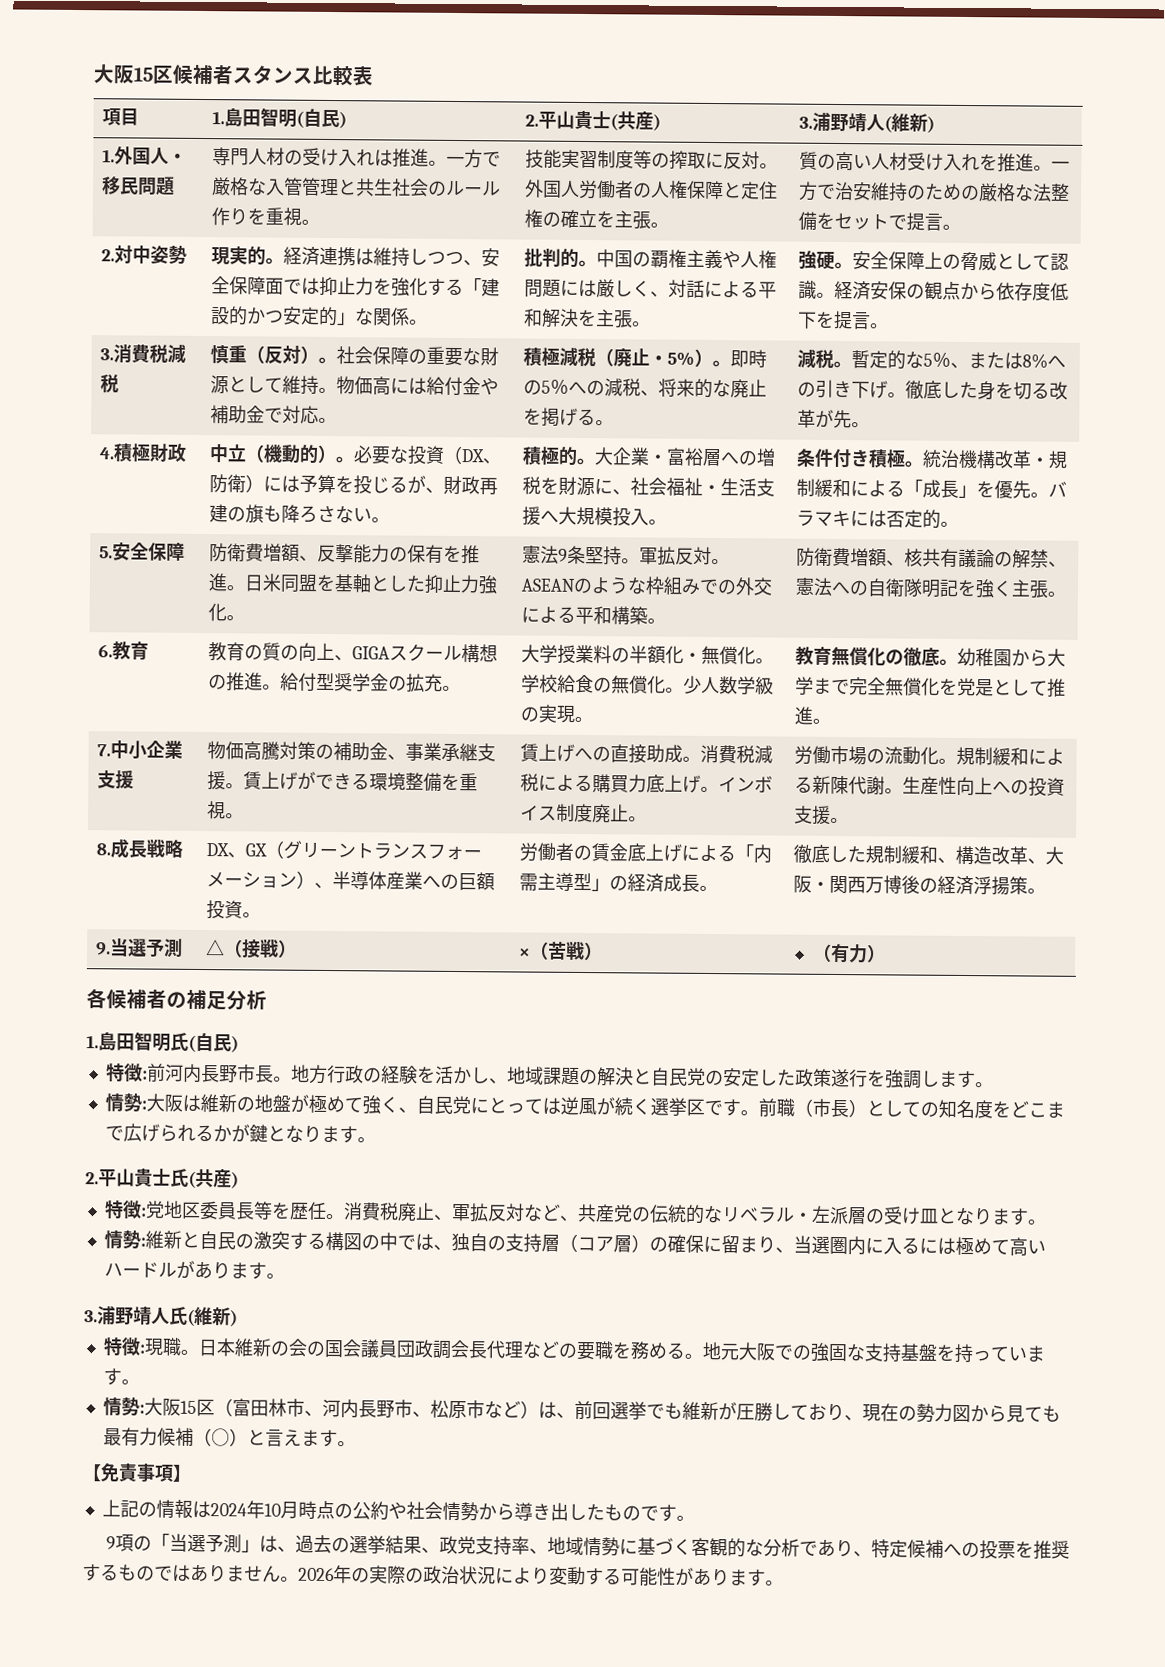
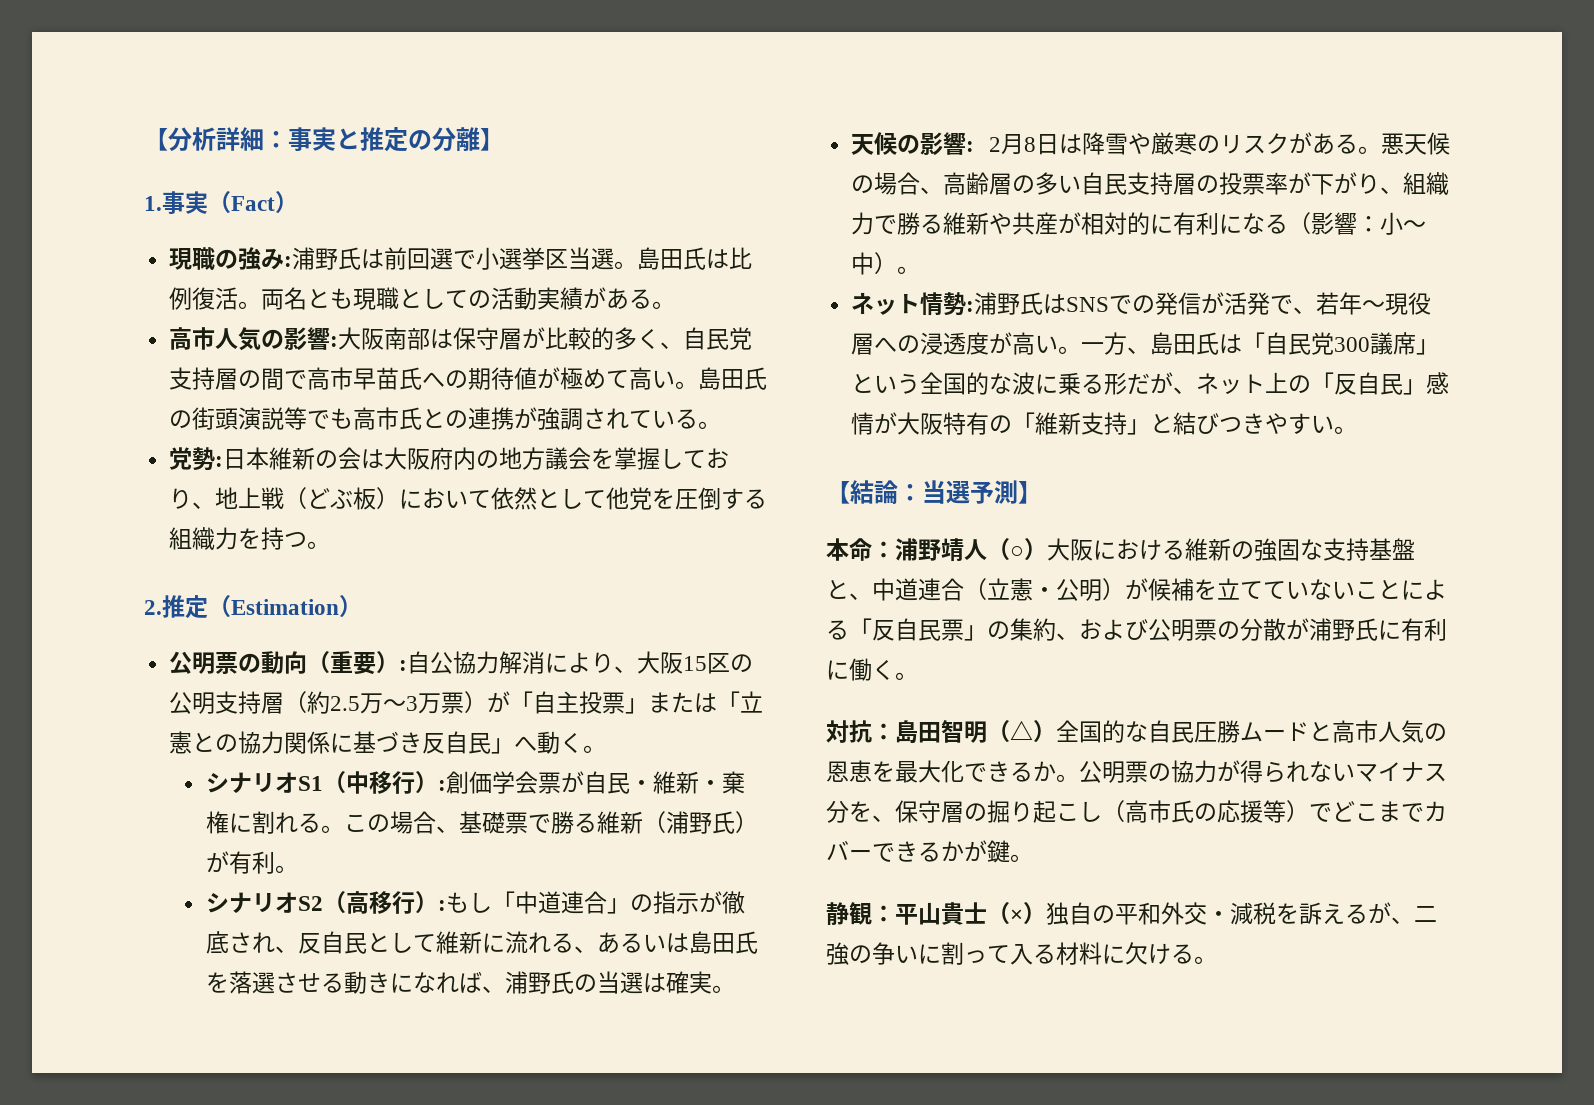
[93,64,374,86] [101,108,139,126] [211,107,347,129] [524,110,661,131] [798,111,935,133] [101,146,187,165] [101,176,175,196] [211,147,501,169] [211,177,501,197] [210,207,320,226] [524,149,778,170] [523,179,778,200] [523,209,669,230] [798,151,1070,173] [797,181,1070,202] [797,211,961,231] [100,245,187,264] [210,246,500,267] [210,276,500,297] [209,306,428,327] [523,248,777,269] [523,279,777,299] [522,308,651,329] [797,250,1069,272] [797,280,1069,301] [796,310,889,330] [99,343,186,364] [99,374,119,394] [209,345,499,367] [209,375,499,397] [209,405,337,424] [522,346,767,368] [522,378,767,399] [522,407,614,427] [796,348,1066,370] [796,379,1068,401] [796,409,870,429] [98,443,187,463] [208,444,501,465] [208,474,498,496] [208,504,390,524] [521,446,776,467] [521,476,775,497] [521,506,667,527] [795,448,1068,469] [795,478,1067,499] [795,509,959,529] [98,542,185,561] [208,543,480,565] [207,573,498,595] [207,603,245,622] [521,545,730,566] [520,576,773,596] [520,606,666,625] [795,547,1067,569] [794,577,1066,599] [97,641,149,660] [207,642,498,663] [207,672,461,693] [520,644,774,665] [520,674,774,695] [519,704,593,723] [794,646,1066,667] [794,676,1066,698] [793,706,831,725] [96,740,183,760] [96,770,134,790] [206,741,496,762] [206,771,478,792] [206,801,244,820] [519,743,773,764] [519,773,773,794] [519,803,647,824] [793,745,1065,766] [793,775,1065,797] [793,805,849,825] [95,838,183,859] [205,840,482,861] [205,870,495,891] [205,900,261,920] [518,842,772,864] [518,872,718,892] [792,844,1064,865] [792,874,1046,896] [95,938,183,958] [205,938,297,959] [518,940,603,961] [811,943,886,964] [86,988,267,1011] [86,1031,239,1053] [105,1063,994,1089] [104,1093,1065,1119] [104,1123,376,1144] [85,1168,239,1189] [103,1200,1046,1226] [103,1230,1046,1257] [103,1260,285,1280] [84,1305,238,1327] [102,1337,1045,1364] [102,1368,140,1386] [102,1397,1061,1423] [102,1427,356,1448] [82,1462,192,1483] [101,1499,695,1522] [106,1533,1071,1560] [82,1563,766,1587] 大阪15区候補者スタンス比較表 // 項目 | 1.島田智明(自民) | 2.平山貴士(共産) | 3.浦野靖人(維新) // 1.外国人・移民問題 | 専門人材の受け入れは推進。一方で厳格な入管管理と共生社会のルール作りを重視。 | 技能実習制度等の搾取に反対。外国人労働者の人権保障と定住権の確立を主張。 | 質の高い人材受け入れを推進。一方で治安維持のための厳格な法整備をセットで提言。 // 2.対中姿勢 | 現実的。経済連携は維持しつつ、安全保障面では抑止力を強化する「建設的かつ安定的」な関係。 | 批判的。中国の覇権主義や人権問題には厳しく、対話による平和解決を主張。 | 強硬。安全保障上の脅威として認識。経済安保の観点から依存度低下を提言。 // 3.消費税減税 | 慎重（反対）。社会保障の重要な財源として維持。物価高には給付金や補助金で対応。 | 積極減税（廃止・5%）。即時の5％への減税、将来的な廃止を掲げる。 | 減税。暫定的な5％、または8%への引き下げ。徹底した身を切る改革が先。 // 4.積極財政 | 中立（機動的）。必要な投資（DX、防衛）には予算を投じるが、財政再建の旗も降ろさない。 | 積極的。大企業・富裕層への増税を財源に、社会福祉・生活支援へ大規模投入。 | 条件付き積極。統治機構改革・規制緩和による「成長」を優先。バラマキには否定的。 // 5.安全保障 | 防衛費増額、反撃能力の保有を推進。日米同盟を基軸とした抑止力強化。 | 憲法9条堅持。軍拡反対。ASEANのような枠組みでの外交による平和構築。 | 防衛費増額、核共有議論の解禁、憲法への自衛隊明記を強く主張。 // 6.教育 | 教育の質の向上、GIGAスクール構想の推進。給付型奨学金の拡充。 | 大学授業料の半額化・無償化。学校給食の無償化。少人数学級の実現。 | 教育無償化の徹底。幼稚園から大学まで完全無償化を党是として推進。 // 7.中小企業支援 | 物価高騰対策の補助金、事業承継支援。賃上げができる環境整備を重視。 | 賃上げへの直接助成。消費税減税による購買力底上げ。インボイス制度廃止。 | 労働市場の流動化。規制緩和による新陳代謝。生産性向上への投資支援。 // 8.成長戦略 | DX、GX（グリーントランスフォーメーション）、半導体産業への巨額投資。 | 労働者の賃金底上げによる「内需主導型」の経済成長。 | 徹底した規制緩和、構造改革、大阪・関西万博後の経済浮揚策。 // 9.当選予測 | △（接戦） | ×（苦戦） | （有力） // 各候補者の補足分析 // 1.島田智明氏(自民) // 特徴:前河内長野市長。地方行政の経験を活かし、地域課題の解決と自民党の安定した政策遂行を強調します。 // 情勢:大阪は維新の地盤が極めて強く、自民党にとっては逆風が続く選挙区です。前職（市長）としての知名度をどこまで広げられるかが鍵となります。 // 2.平山貴士氏(共産) // 特徴:党地区委員長等を歴任。消費税廃止、軍拡反対など、共産党の伝統的なリベラル・左派層の受け皿となります。 // 情勢:維新と自民の激突する構図の中では、独自の支持層（コア層）の確保に留まり、当選圏内に入るには極めて高いハードルがあります。 // 3.浦野靖人氏(維新) // 特徴:現職。日本維新の会の国会議員団政調会長代理などの要職を務める。地元大阪での強固な支持基盤を持っています。 // 情勢:大阪15区（富田林市、河内長野市、松原市など）は、前回選挙でも維新が圧勝しており、現在の勢力図から見ても最有力候補（○）と言えます。 // 【免責事項】 // 上記の情報は2024年10月時点の公約や社会情勢から導き出したものです。 // 9項の「当選予測」は、過去の選挙結果、政党支持率、地域情勢に基づく客観的な分析であり、特定候補への投票を推奨するものではありません。2026年の実際の政治状況により変動する可能性があります -> [144,127,504,152] [144,191,298,214] [169,247,753,270] [169,287,676,310] [169,327,753,351] [169,367,768,390] [169,407,722,430] [169,447,730,471] [169,487,768,510] [169,527,331,550] [144,595,362,619] [169,651,754,675] [169,691,764,714] [169,731,607,754] [206,771,746,794] [206,811,759,834] [206,851,299,874] [206,891,746,914] [206,931,759,954] [206,971,736,994] [851,132,1450,156] [851,172,1450,195] [851,212,1427,235] [851,252,921,275] [851,292,1432,316] [851,332,1440,355] [851,372,1450,395] [851,412,1358,435] [826,480,1042,504] [826,538,1415,562] [826,578,1447,601] [826,618,1447,641] [826,658,918,681] [826,720,1447,744] [826,760,1447,783] [826,800,1447,823] [826,840,1033,863] [826,902,1437,926] [826,942,1194,965] 【分析詳細：事実と推定の分離】 // 1.事実（Fact） // 現職の強み:浦野氏は前回選で小選挙区当選。島田氏は比例復活。両名とも現職としての活動実績がある。 // 高市人気の影響:大阪南部は保守層が比較的多く、自民党支持層の間で高市早苗氏への期待値が極めて高い。島田氏の街頭演説等でも高市氏との連携が強調されている。 // 党勢:日本維新の会は大阪府内の地方議会を掌握しており、地上戦（どぶ板）において依然として他党を圧倒する組織力を持つ。 // 2.推定（Estimation） // 公明票の動向（重要）:自公協力解消により、大阪15区の公明支持層（約2.5万〜3万票）が「自主投票」または「立憲との協力関係に基づき反自民」へ動く。 // シナリオS1（中移行）:創価学会票が自民・維新・棄権に割れる。この場合、基礎票で勝る維新（浦野氏）が有利。 // シナリオS2（高移行）:もし「中道連合」の指示が徹底され、反自民として維新に流れる、あるいは島田氏を落選させる動きになれば、浦野氏の当選は確実。 // 天候の影響: 2月8日は降雪や厳寒のリスクがある。悪天候の場合、高齢層の多い自民支持層の投票率が下がり、組織力で勝る維新や共産が相対的に有利になる（影響：小〜中）。 // ネット情勢:浦野氏はSNSでの発信が活発で、若年〜現役層への浸透度が高い。一方、島田氏は「自民党300議席」という全国的な波に乗る形だが、ネット上の「反自民」感情が大阪特有の「維新支持」と結びつきやすい。 // 【結論：当選予測】 // 本命：浦野靖人（○）大阪における維新の強固な支持基盤と、中道連合（立憲・公明）が候補を立てていないことによる「反自民票」の集約、および公明票の分散が浦野氏に有利に働く。 // 対抗：島田智明（△）全国的な自民圧勝ムードと高市人気の恩恵を最大化できるか。公明票の協力が得られないマイナス分を、保守層の掘り起こし（高市氏の応援等）でどこまでカバーできるかが鍵。 // 静観：平山貴士（×）独自の平和外交・減税を訴えるが、二強の争いに割って入る材料に欠ける

